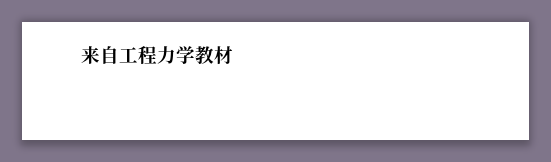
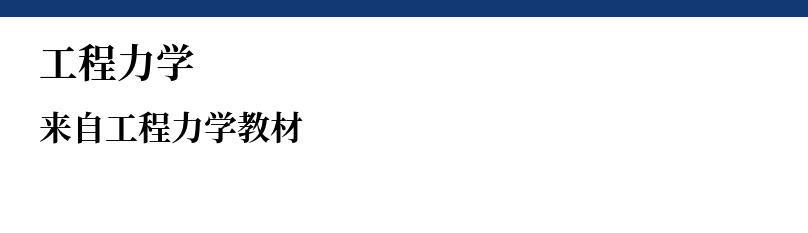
(81, 55) none -> [39,43,195,82] 工程力学 //

